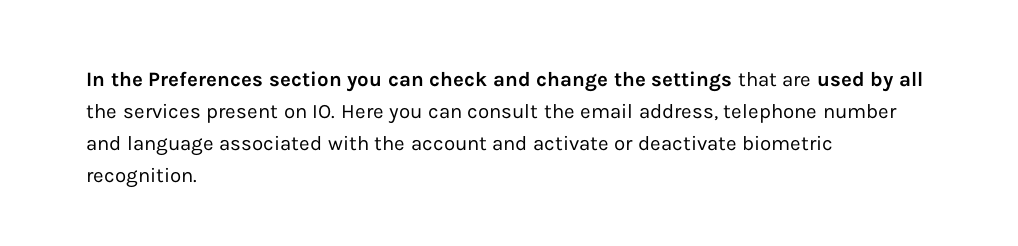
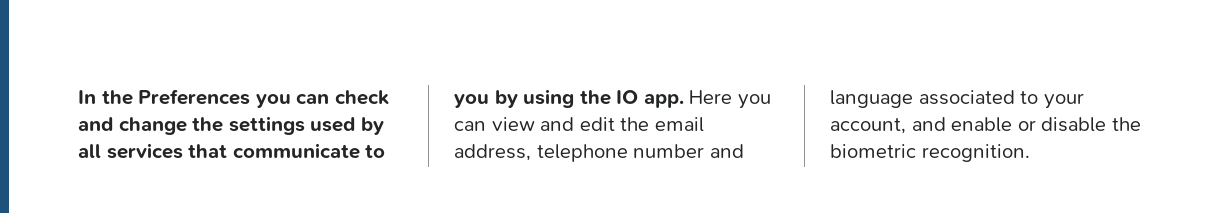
[268,71,342,87] section -> (251, 97) none
[737,72,812,87] that are -> (305, 125) none
[86,103,539,124] the services present on IO. Here you can consult -> [106,143,386,159] [454,89,771,109] [454,117,615,131] services that communicate to you by using the IO app. Here you can view and edit
[327,135,737,151] with the account and activate or deactivate -> [1020,91,1084,109] [830,117,1141,134] to your account, and enable or disable the

